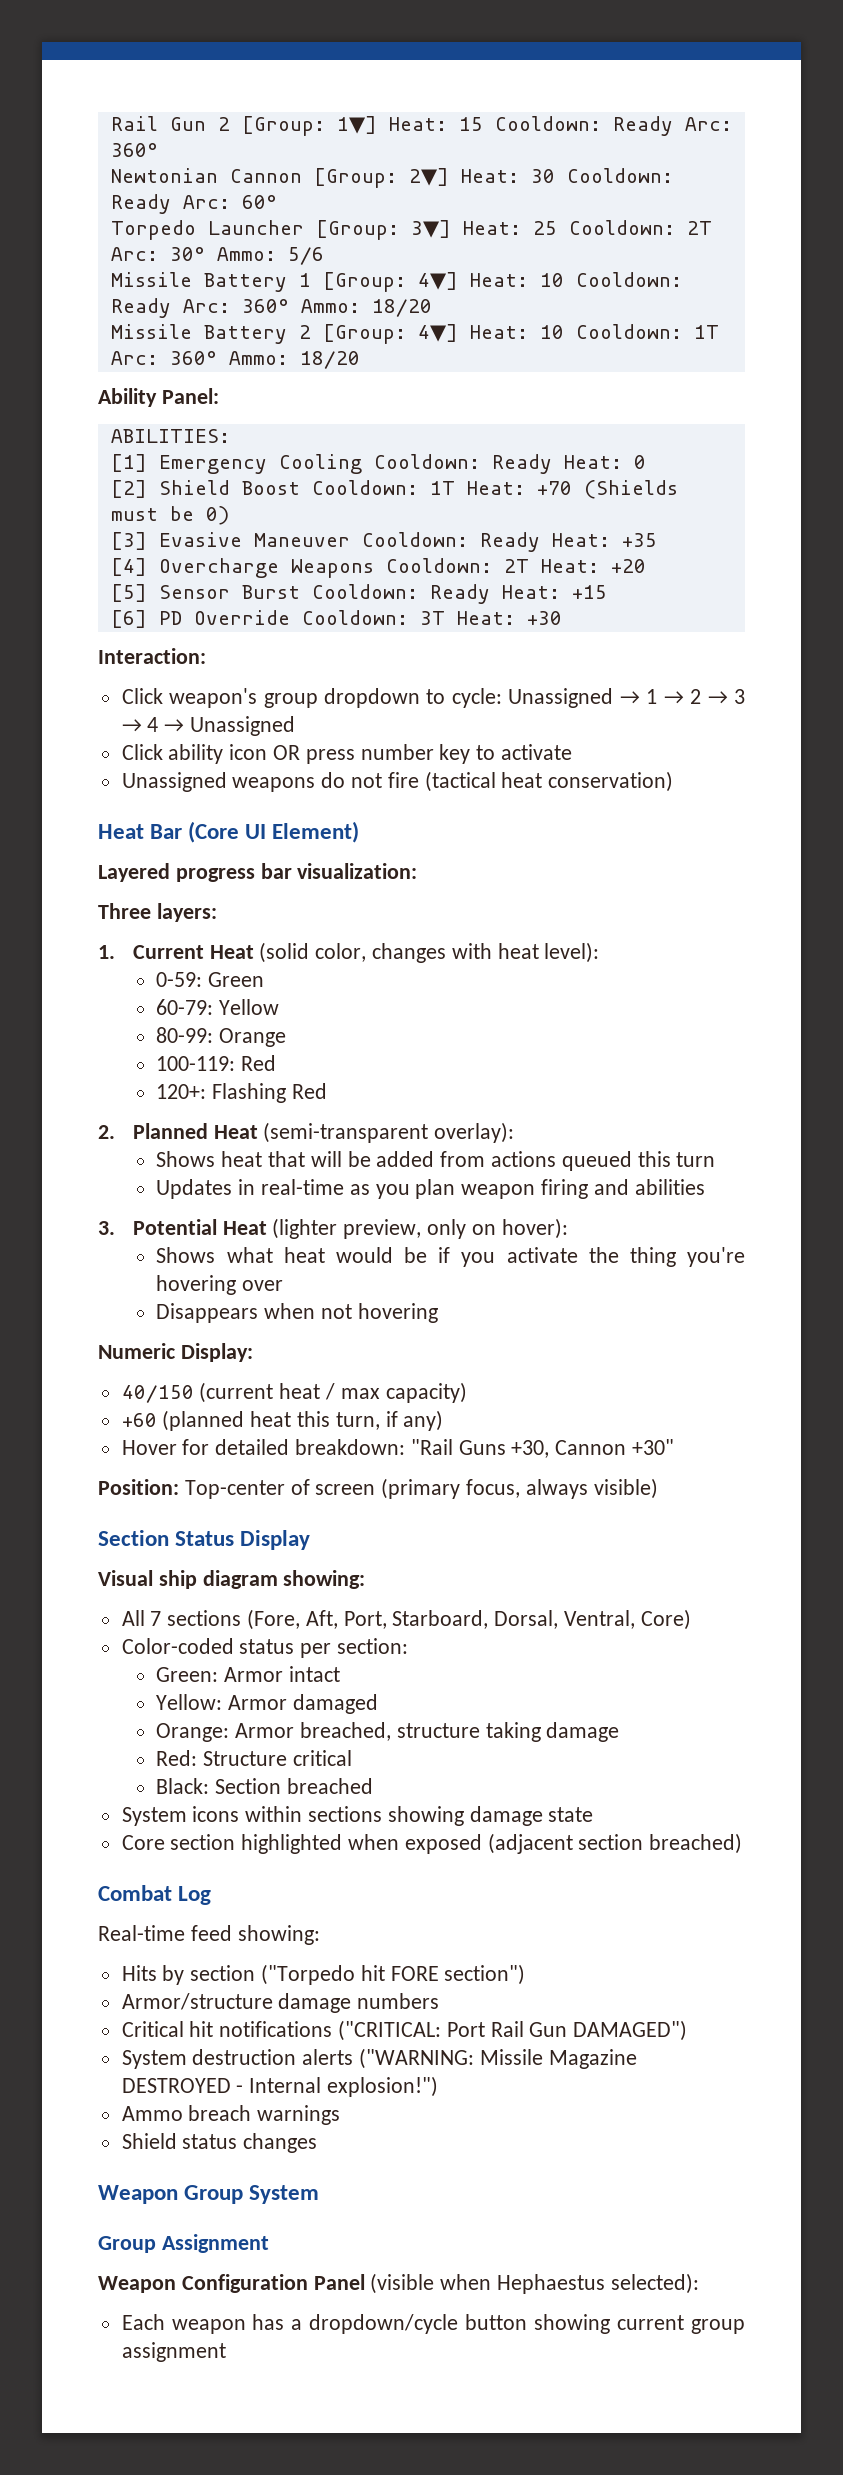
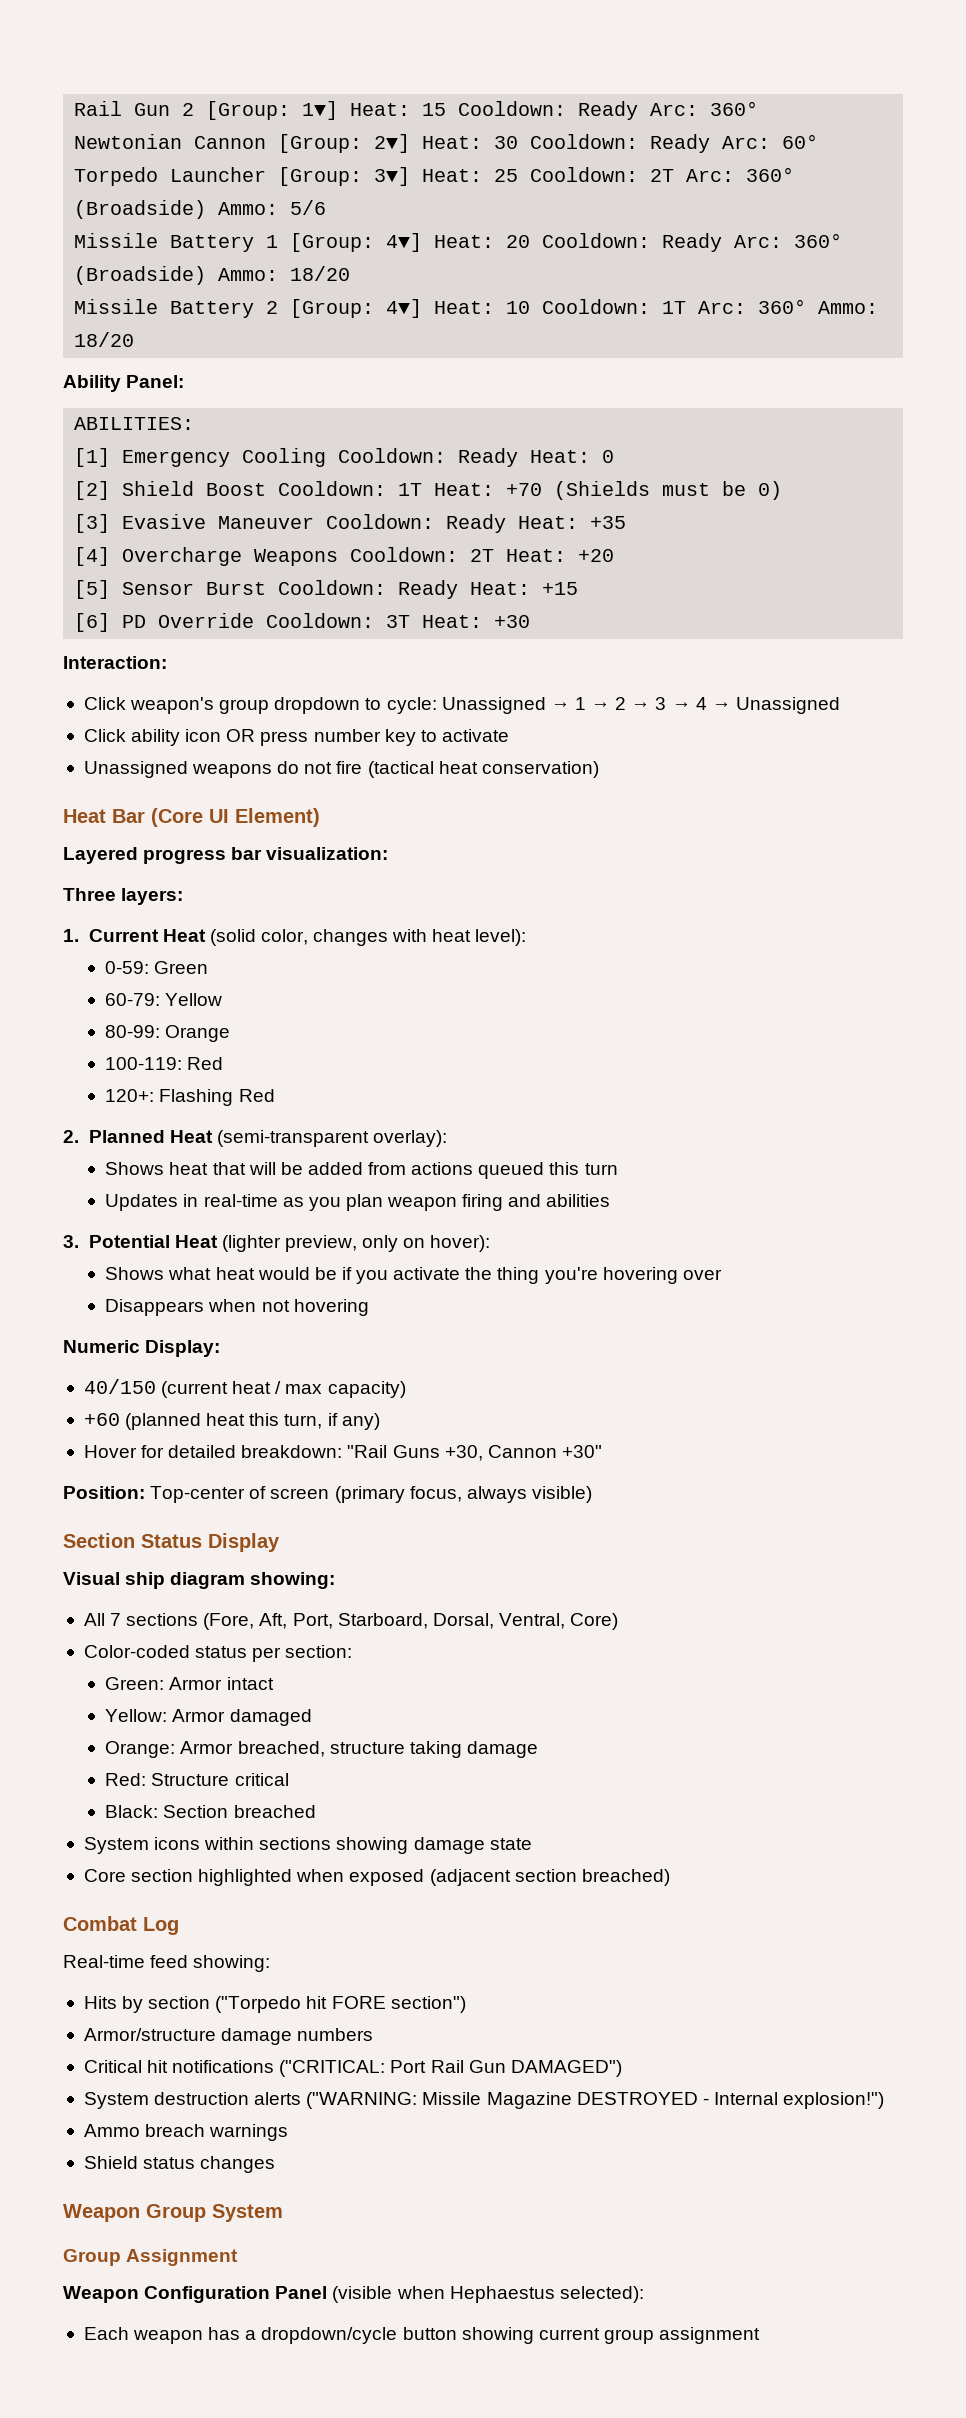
[169,247,205,261] 30° -> [746,167,795,182] [74,200,207,219] 360° (Broadside)
[539,272,682,287] [110,298,289,318] 10 Cooldown: Ready Arc: 360° -> [506,233,843,252] [74,266,207,285] 20 Cooldown: Ready Arc: 360° (Broadside)

